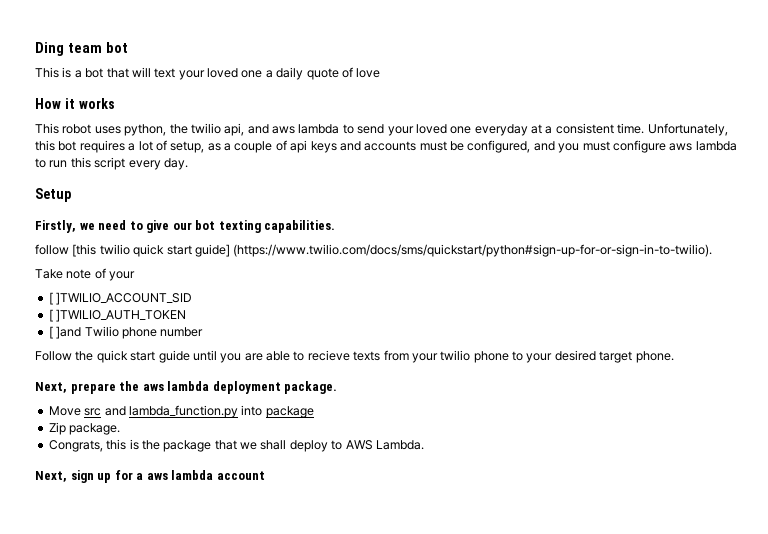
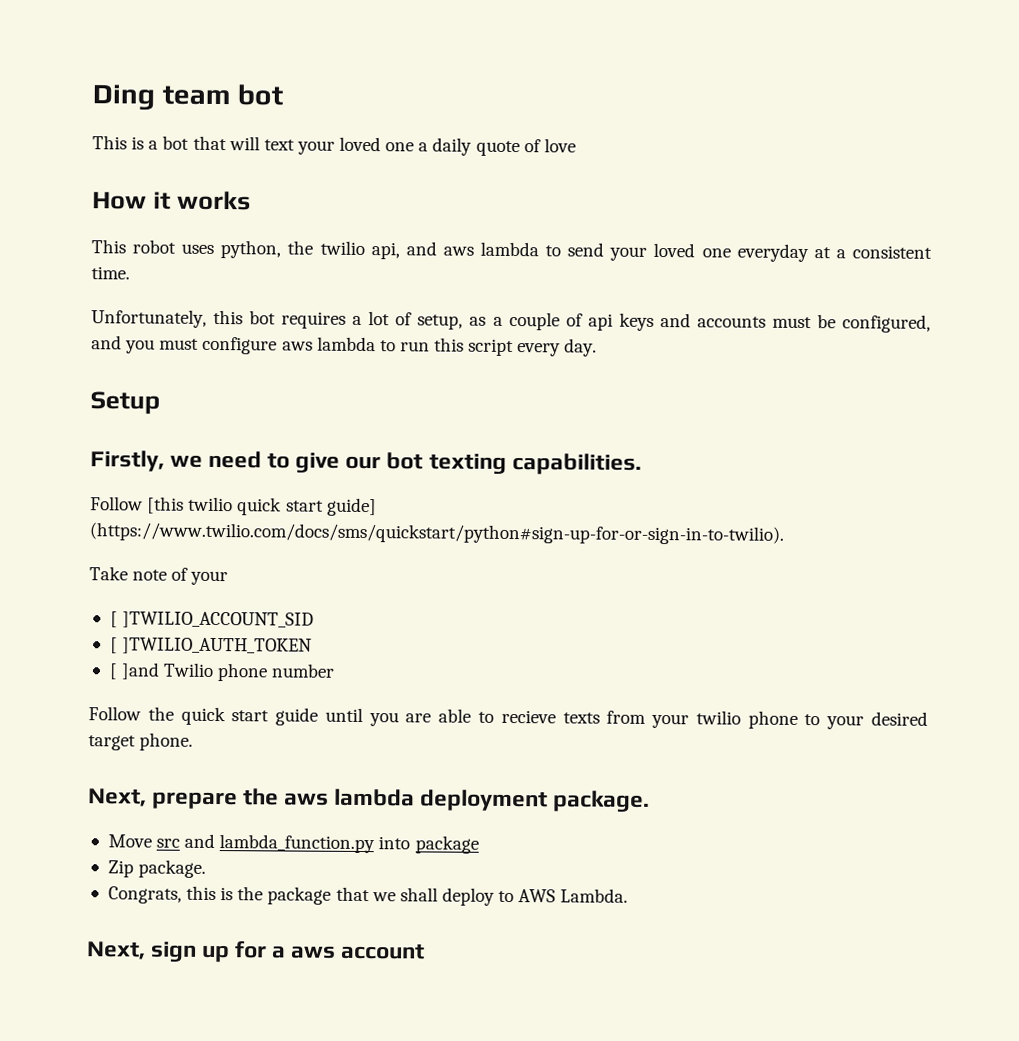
(645, 128) none -> (130, 273) //
[35,244,69,255] follow -> [90,496,143,511] Follow
[171,470,214,480] lambda -> (337, 952) none

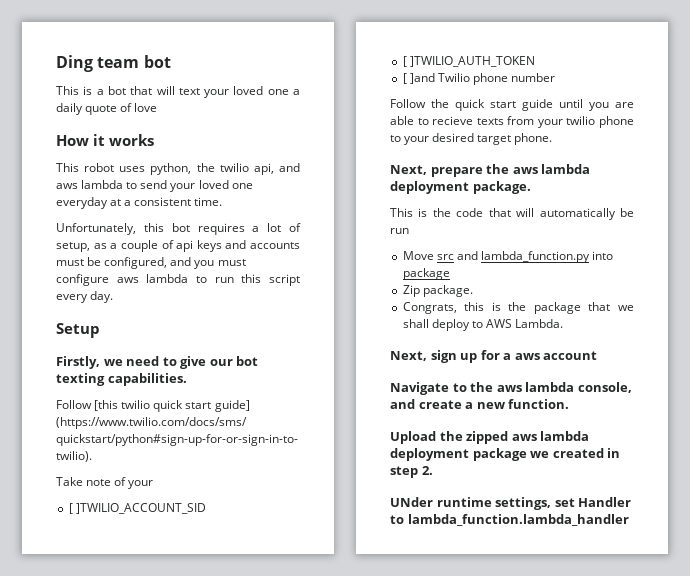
(651, 801) none -> [390,208,634,220] [390,228,409,234] // This is the code that will automatically be run
(426, 951) none -> [390,382,632,395] [390,399,570,409] [390,431,590,444] [390,448,621,461] [390,466,433,478] [390,497,632,510] [390,514,629,526] // Navigate to the aws lambda console, and create a new function. // Upload the zipped aws lambda deployment package we created in step 2. // UNder runtime settings, set Handler to lambda_function.lambda_handler

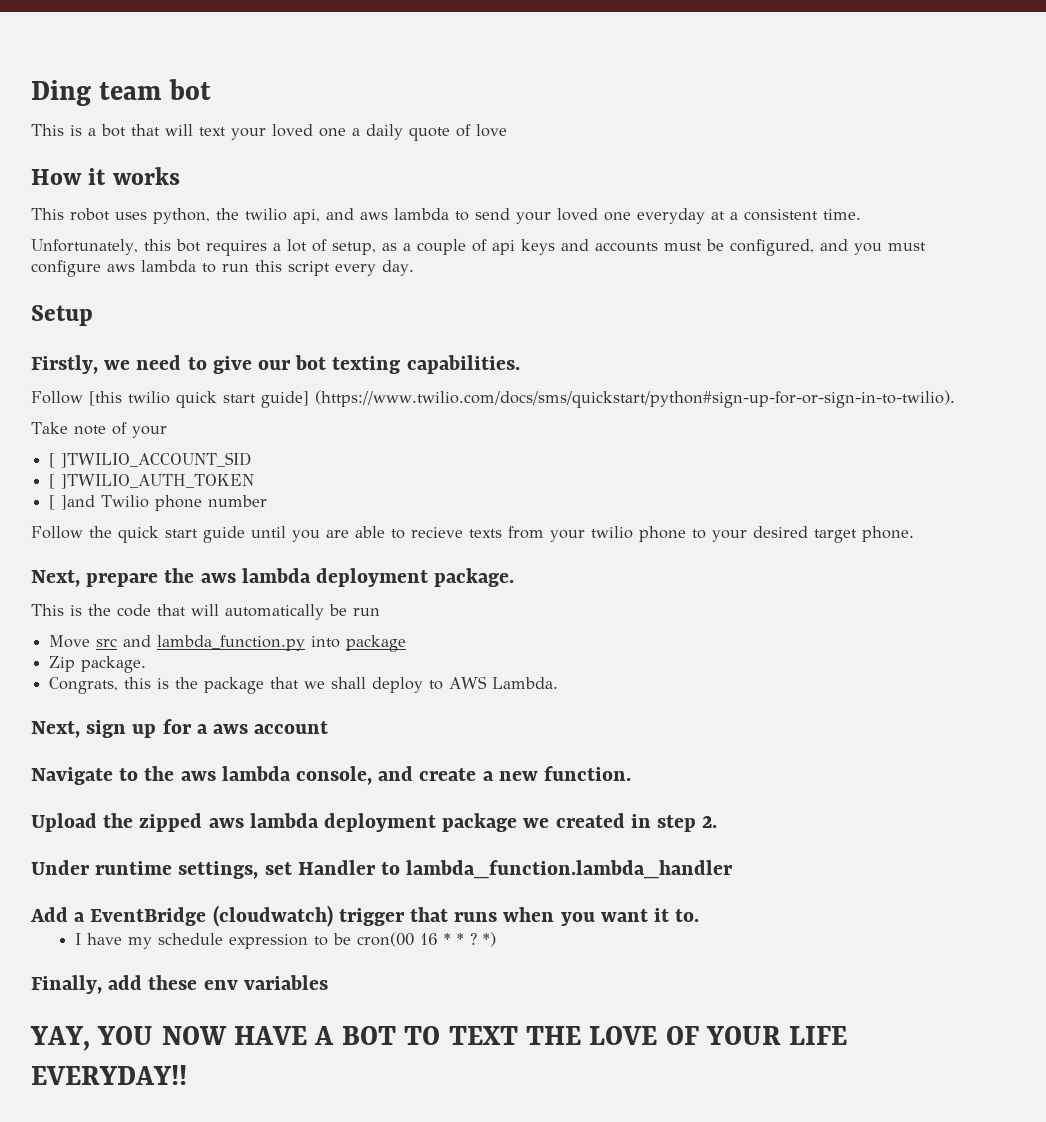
[390,497,433,507] UNder -> [31,860,90,875] Under
(629, 520) none -> [30,905,700,927] [75,932,497,949] [31,975,328,994] [30,1026,848,1051] [31,1065,187,1085] // Add a EventBridge (cloudwatch) trigger that runs when you want it to. // I have my schedule expression to be cron(00 16 * * ? *) // Finally, add these env variables // YAY, YOU NOW HAVE A BOT TO TEXT THE LOVE OF YOUR LIFE EVERYDAY!!

